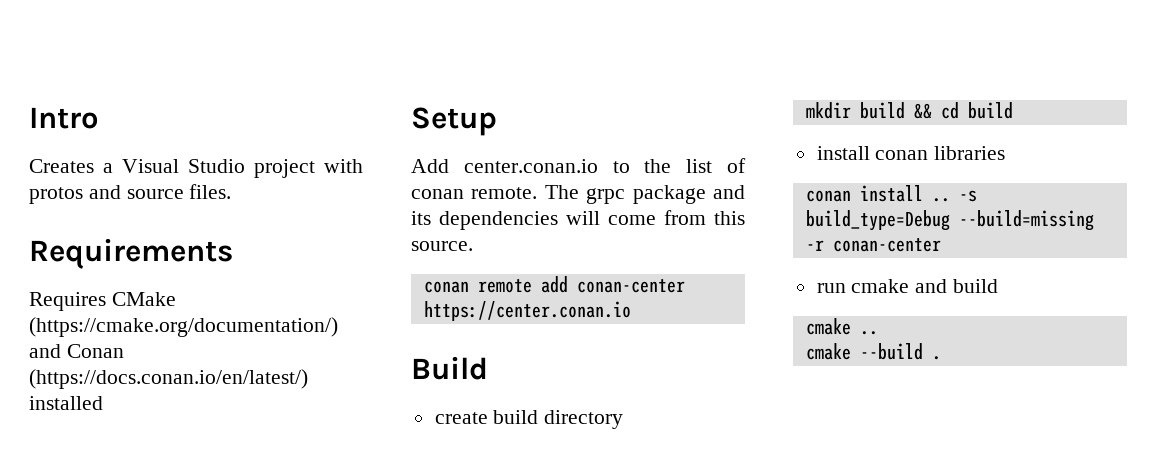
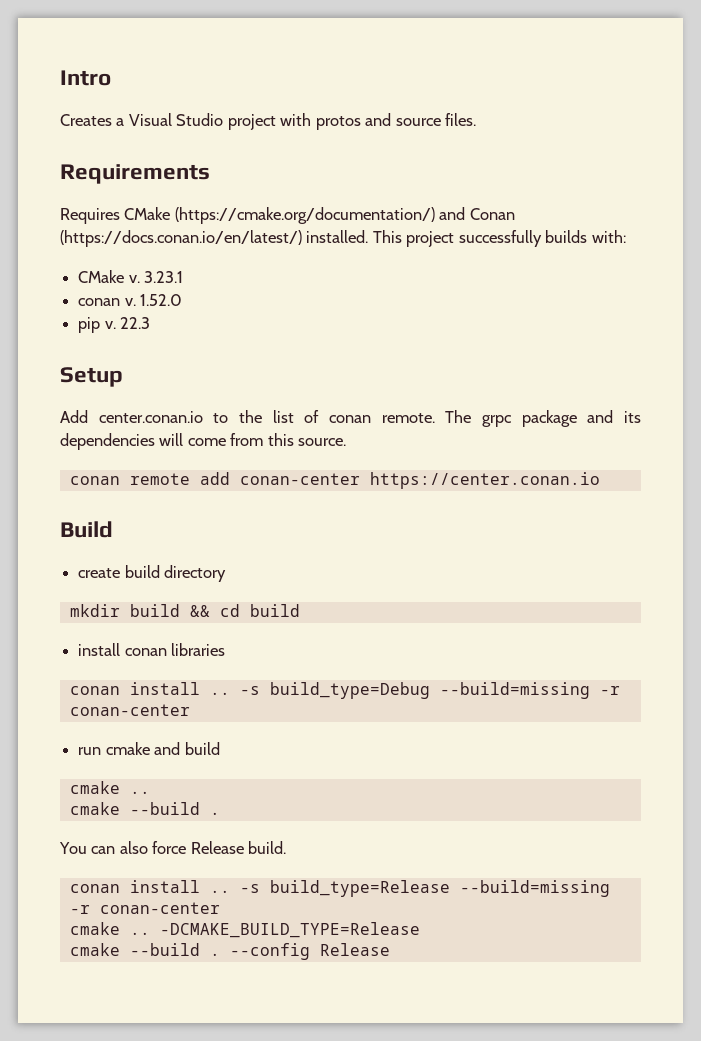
[29,396,103,410] installed -> [306,230,626,247] [78,270,184,283] [78,294,183,306] [78,317,151,333] installed. This project successfully builds with: // CMake v. 3.23.1 // conan v. 1.52.0 // pip v. 22.3
(941, 358) none -> [59,841,287,854] [69,880,610,897] [69,902,220,914] [69,922,420,938] [69,943,390,960] // You can also force Release build. // conan install .. -s build_type=Release --build=missing -r conan-center // cmake .. -DCMAKE_BUILD_TYPE=Release // cmake --build . --config Release

